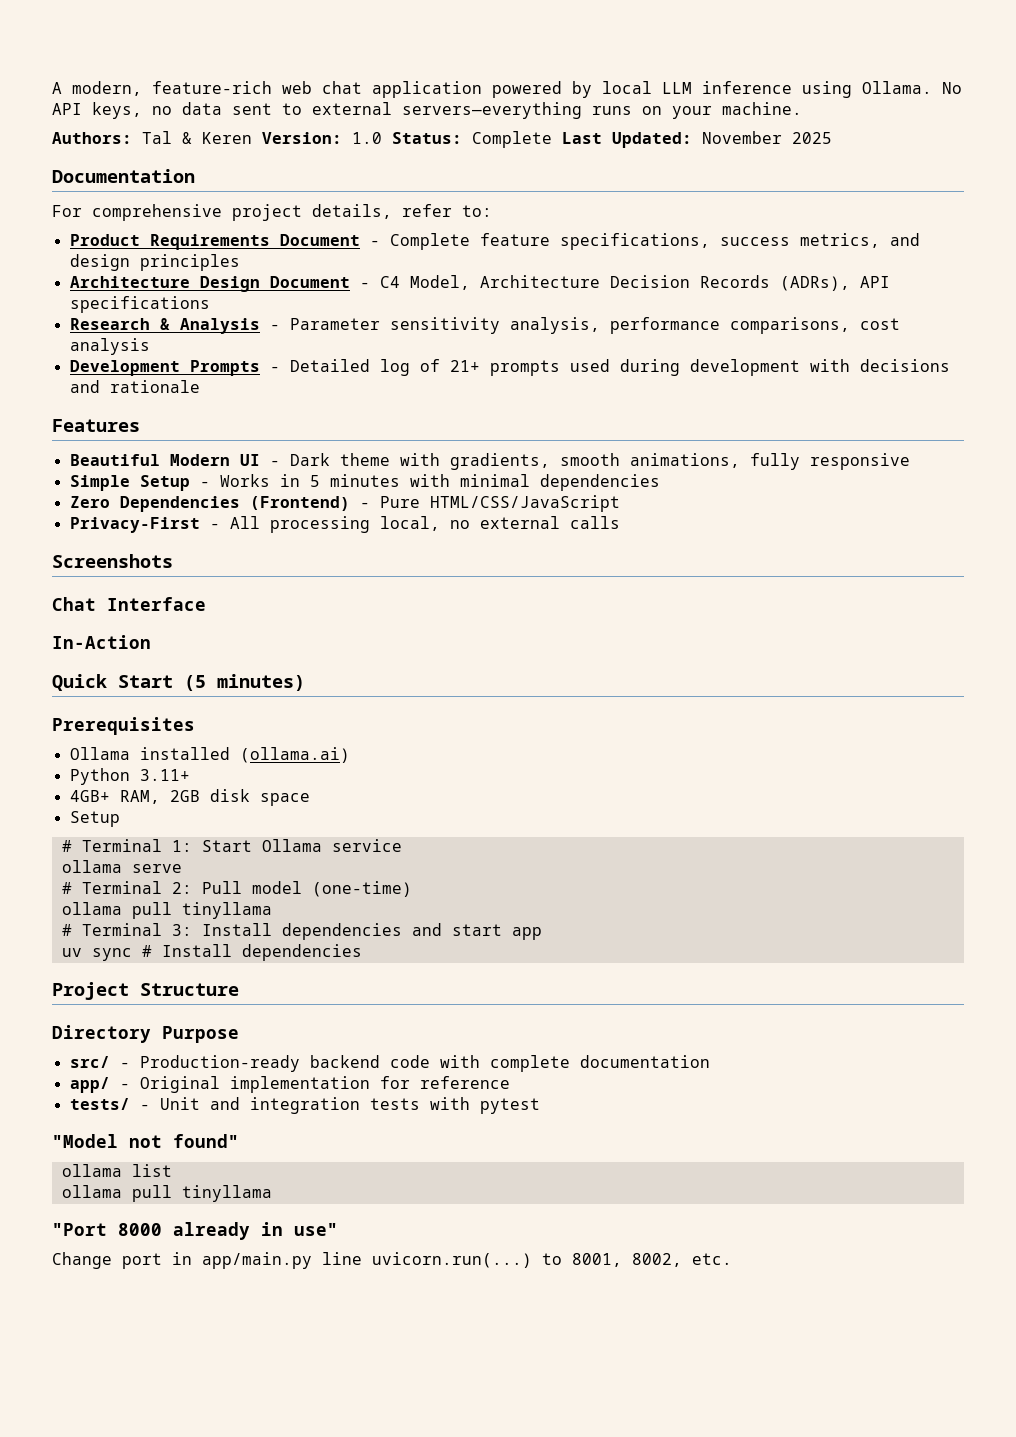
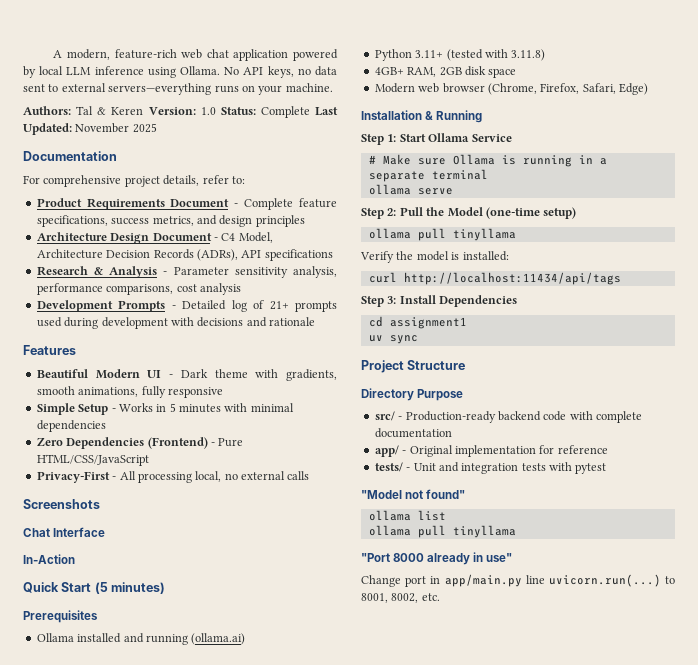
(230, 753) none -> [123,633,188,645] and running
(190, 775) none -> [446,49,546,61] (tested with 3.11.8)
[69,811,120,827] [61,839,402,852] [61,860,182,873] [61,881,412,897] [61,902,272,919] [61,923,542,940] Setup // # Terminal 1: Start Ollama service // ollama serve // # Terminal 2: Pull model (one-time) // ollama pull tinyllama // # Terminal 3: Install dependencies and start app -> [374,83,648,95] [361,110,483,123] [361,133,512,145] [368,154,607,167] [368,169,488,182] [368,184,453,195] [361,207,577,219] [368,228,516,241] [360,251,509,263] [368,272,621,285] [361,295,518,307] [368,316,467,329] Modern web browser (Chrome, Firefox, Safari, Edge) // Installation & Running // Step 1: Start Ollama Service // # Make sure Ollama is running in a separate terminal // ollama serve // Step 2: Pull the Model (one-time setup) // ollama pull tinyllama // Verify the model is installed: // curl http://localhost:11434/api/tags // Step 3: Install Dependencies // cd assignment1
[141,944,362,961] # Install dependencies -> (418, 339) none

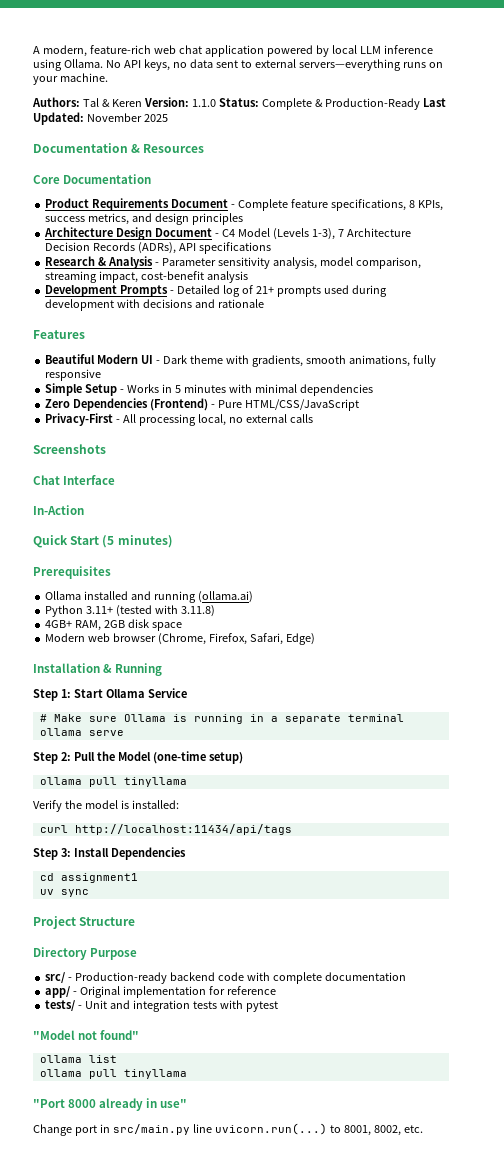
[200,107,216,115] 1.0 -> [191,99,216,107] 1.1.0
(310, 112) none -> [314,98,420,110] & Production-Ready
[23,175,245,187] // For comprehensive project details, refer to: -> [131,144,205,153] [33,174,152,184] & Resources // Core Documentation
(108, 221) none -> [408,200,443,211] 8 KPIs,
[238,232,273,243] Model, -> [237,228,344,240] Model (Levels 1-3), 7
[36,283,197,295] performance comparisons, cost -> [319,257,421,269] [45,271,205,283] model comparison, streaming impact, cost-benefit
[444,574,522,587] app/main.py -> [112,1124,190,1135] src/main.py

